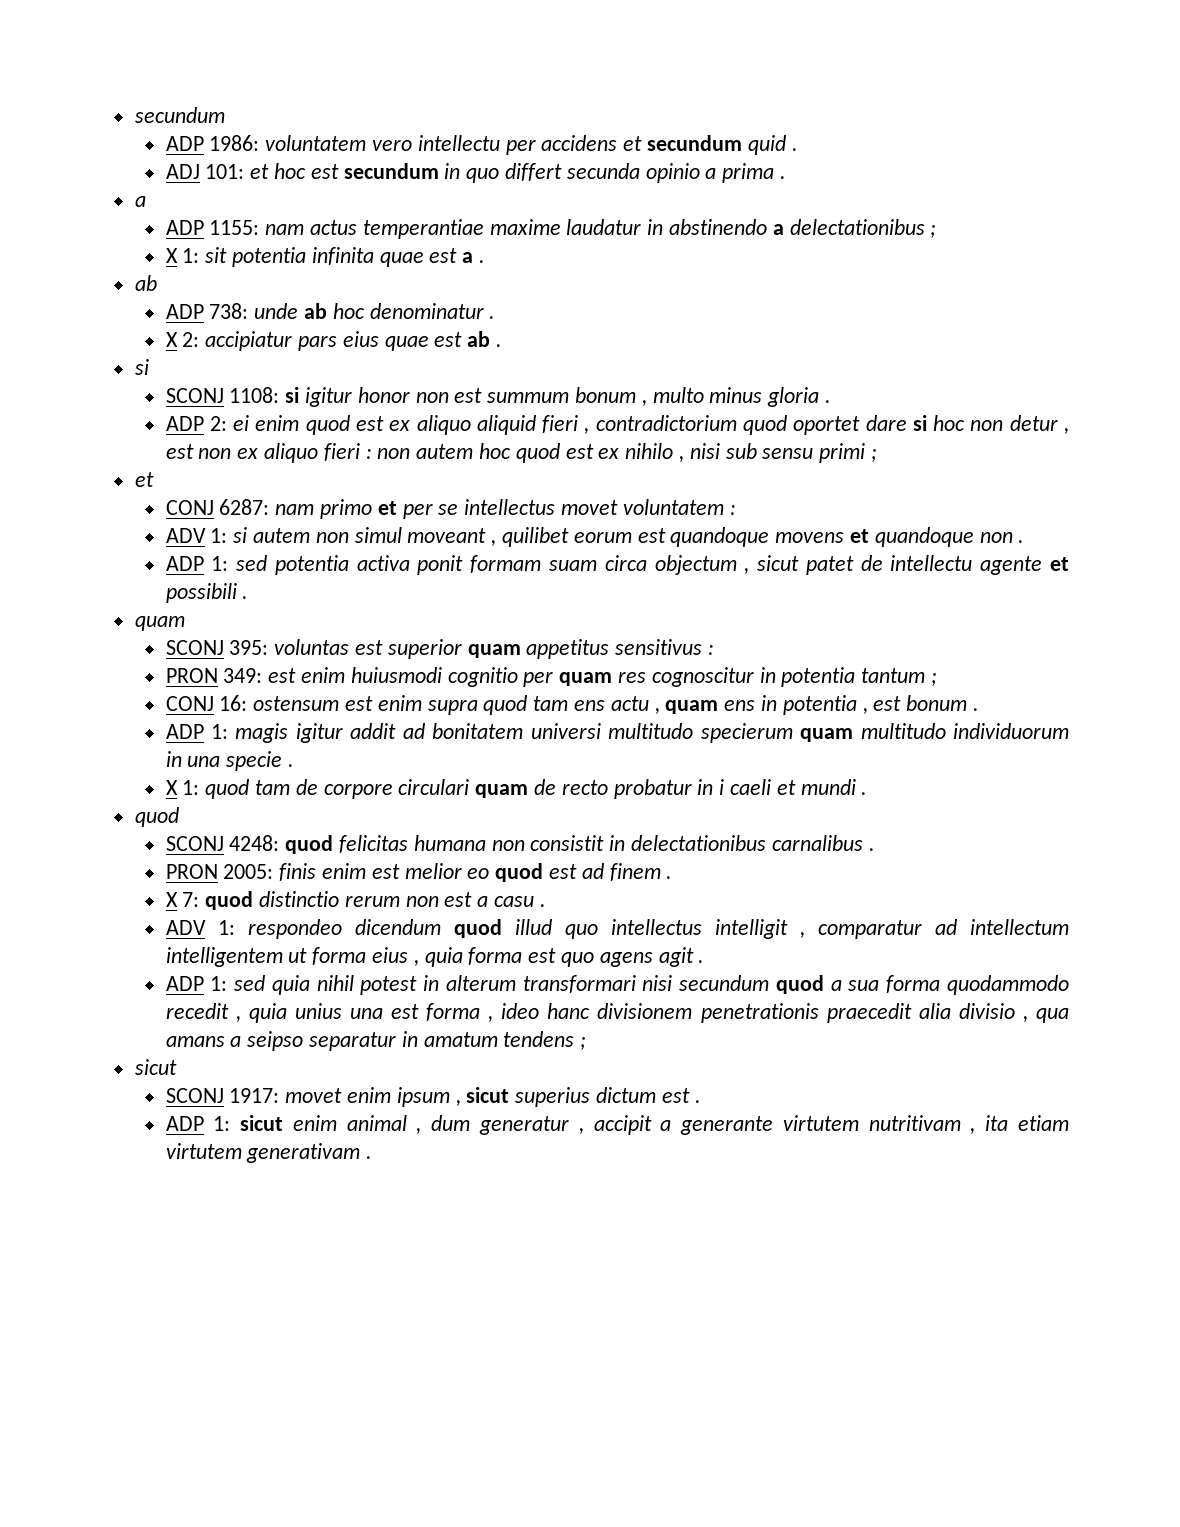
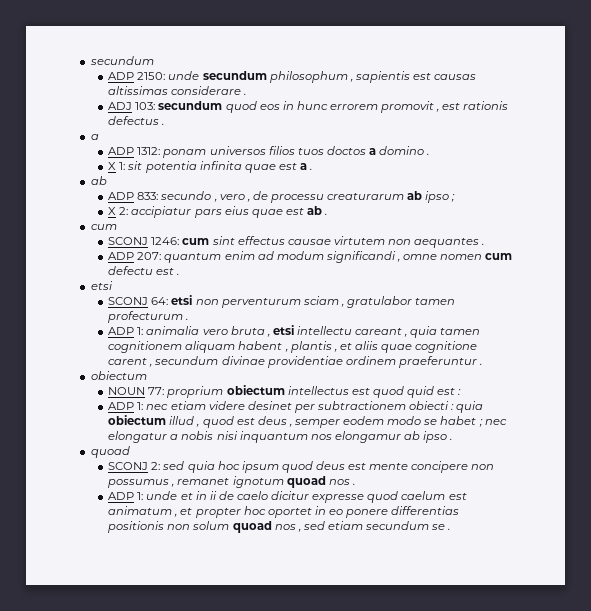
[209,135,798,155] [165,163,787,183] [134,196,146,207] [165,219,937,239] 1986: voluntatem vero intellectu per accidens et secundum quid . // ADJ 101: et hoc est secundum in quo differt secunda opinio a prima . // a // ADP 1155: nam actus temperantiae maxime laudatur in abstinendo a delectationibus ; -> [137,71,477,83] [108,86,247,95] [108,101,509,113] [108,116,165,125] [90,134,99,140] [108,146,430,158] 2150: unde secundum philosophum , sapientis est causas altissimas considerare . // ADJ 103: secundum quod eos in hunc errorem promovit , est rationis defectus . // a // ADP 1312: ponam universos filios tuos doctos a domino .
[209,303,496,319] 738: unde ab hoc denominatur . -> [137,191,456,203] 833: secundo , vero , de processu creaturarum ab ipso ;
[134,359,149,375] [165,387,832,407] [165,415,1069,435] [165,443,878,463] [134,472,154,487] [165,499,736,519] [165,527,1025,547] [165,555,1069,575] [165,583,249,603] [134,616,185,631] [165,639,714,659] [165,667,938,687] [165,695,980,715] [165,723,1070,743] [165,751,294,771] [165,779,868,799] [134,807,179,827] [165,835,875,854] [165,863,673,882] [165,891,546,910] [165,919,1069,939] [165,947,705,967] [165,975,1070,995] [165,1003,1069,1023] [165,1031,587,1051] [134,1059,177,1075] [165,1087,701,1107] [165,1115,1069,1135] [165,1143,361,1163] si // SCONJ 1108: si igitur honor non est summum bonum , multo minus gloria . // ADP 2: ei enim quod est ex aliquo aliquid fieri , contradictorium quod oportet dare si hoc non detur , est non ex aliquo fieri : non autem hoc quod est ex nihilo , nisi sub sensu primi ; // et // CONJ 6287: nam primo et per se intellectus movet voluntatem : // ADV 1: si autem non simul moveant , quilibet eorum est quandoque movens et quandoque non . // ADP 1: sed potentia activa ponit formam suam circa objectum , sicut patet de intellectu agente et possibili . // quam // SCONJ 395: voluntas est superior quam appetitus sensitivus : // PRON 349: est enim huiusmodi cognitio per quam res cognoscitur in potentia tantum ; // CONJ 16: ostensum est enim supra quod tam ens actu , quam ens in potentia , est bonum . // ADP 1: magis igitur addit ad bonitatem universi multitudo specierum quam multitudo individuorum in una specie . // X 1: quod tam de corpore circulari quam de recto probatur in i caeli et mundi . // quod // SCONJ 4248: quod felicitas humana non consistit in delectationibus carnalibus . // PRON 2005: finis enim est melior eo quod est ad finem . // X 7: quod distinctio rerum non est a casu . // ADV 1: respondeo dicendum quod illud quo intellectus intelligit , comparatur ad intellectum intelligentem ut forma eius , quia forma est quo agens agit . // ADP 1: sed quia nihil potest in alterum transformari nisi secundum quod a sua forma quodammodo recedit , quia unius una est forma , ideo hanc divisionem penetrationis praecedit alia divisio , qua amans a seipso separatur in amatum tendens ; // sicut // SCONJ 1917: movet enim ipsum , sicut superius dictum est . // ADP 1: sicut enim animal , dum generatur , accipit a generante virtutem nutritivam , ita etiam virtutem generativam -> [90,224,117,230] [108,236,485,248] [108,251,513,263] [108,266,180,275] [90,281,113,290] [108,295,456,308] [108,311,189,323] [108,325,481,338] [108,341,478,353] [108,356,482,368] [90,371,147,380] [108,385,462,398] [108,401,484,413] [108,415,507,428] [108,431,453,443] [90,446,130,458] [108,461,495,473] [108,476,355,488] [108,491,467,503] [108,506,460,518] [108,521,446,533] cum // SCONJ 1246: cum sint effectus causae virtutem non aequantes . // ADP 207: quantum enim ad modum significandi , omne nomen cum defectu est . // etsi // SCONJ 64: etsi non perventurum sciam , gratulabor tamen profecturum . // ADP 1: animalia vero bruta , etsi intellectu careant , quia tamen cognitionem aliquam habent , plantis , et aliis quae cognitione carent , secundum divinae providentiae ordinem praeferuntur . // obiectum // NOUN 77: proprium obiectum intellectus est quod quid est : // ADP 1: nec etiam videre desinet per subtractionem obiecti : quia obiectum illud , quod est deus , semper eodem modo se habet ; nec elongatur a nobis nisi inquantum nos elongamur ab ipso . // quoad // SCONJ 2: sed quia hoc ipsum quod deus est mente concipere non possumus , remanet ignotum quoad nos . // ADP 1: unde et in ii de caelo dicitur expresse quod caelum est animatum , et propter hoc oportet in eo ponere differentias positionis non solum quoad nos , sed etiam secundum se

